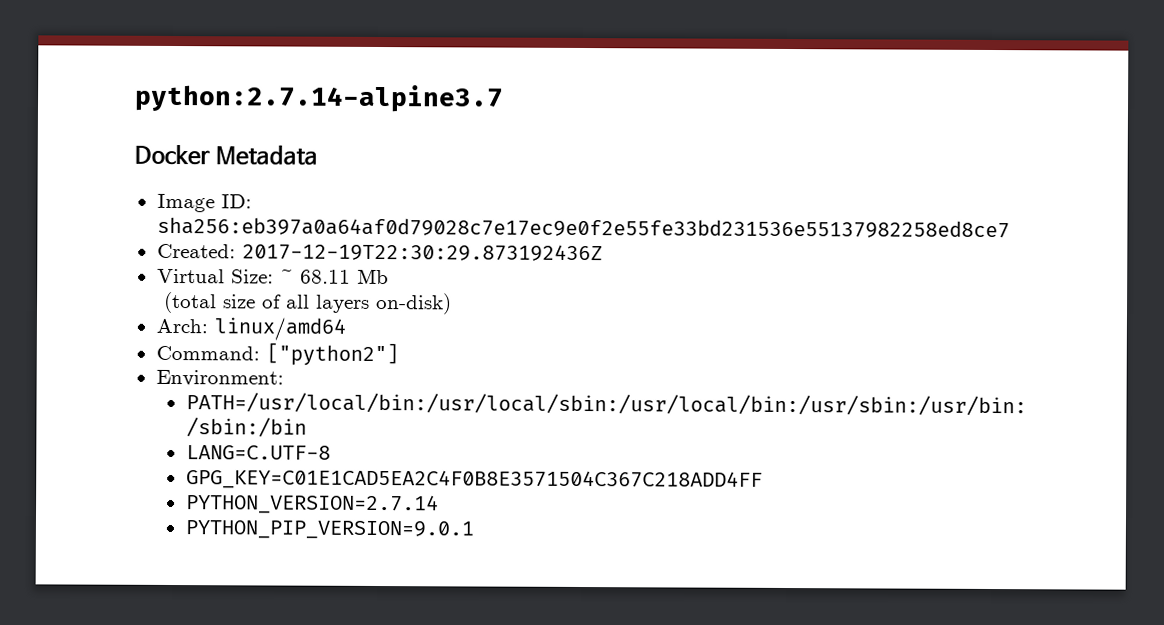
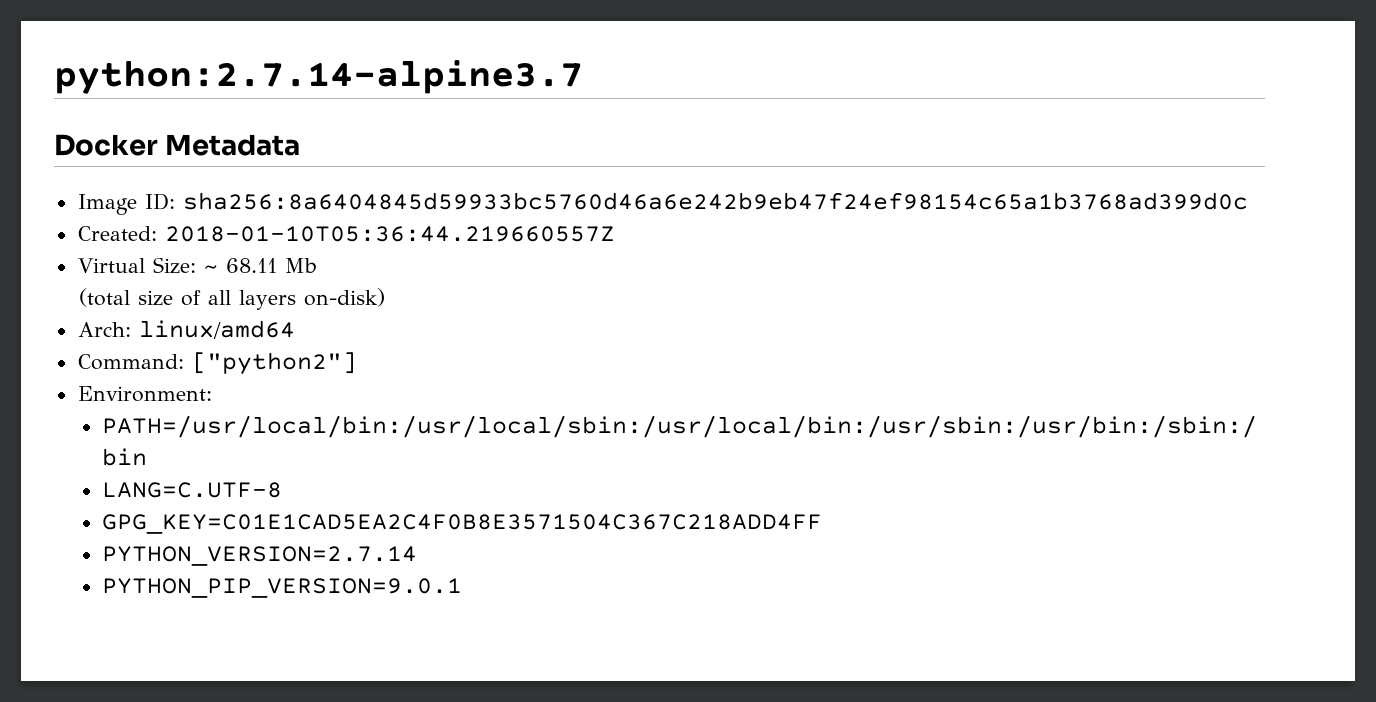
[156,216,1010,239] sha256:eb397a0a64af0d79028c7e17ec9e0f2e55fe33bd231536e55137982258ed8ce7 -> [182,192,1248,210] sha256:8a6404845d59933bc5760d46a6e242b9eb47f24ef98154c65a1b3768ad399d0c
[241,243,603,262] 2017-12-19T22:30:29.873192436Z -> [164,226,615,242] 2018-01-10T05:36:44.219660557Z

